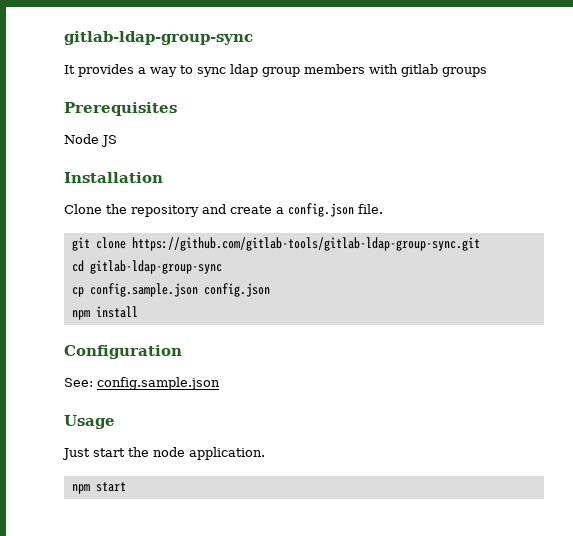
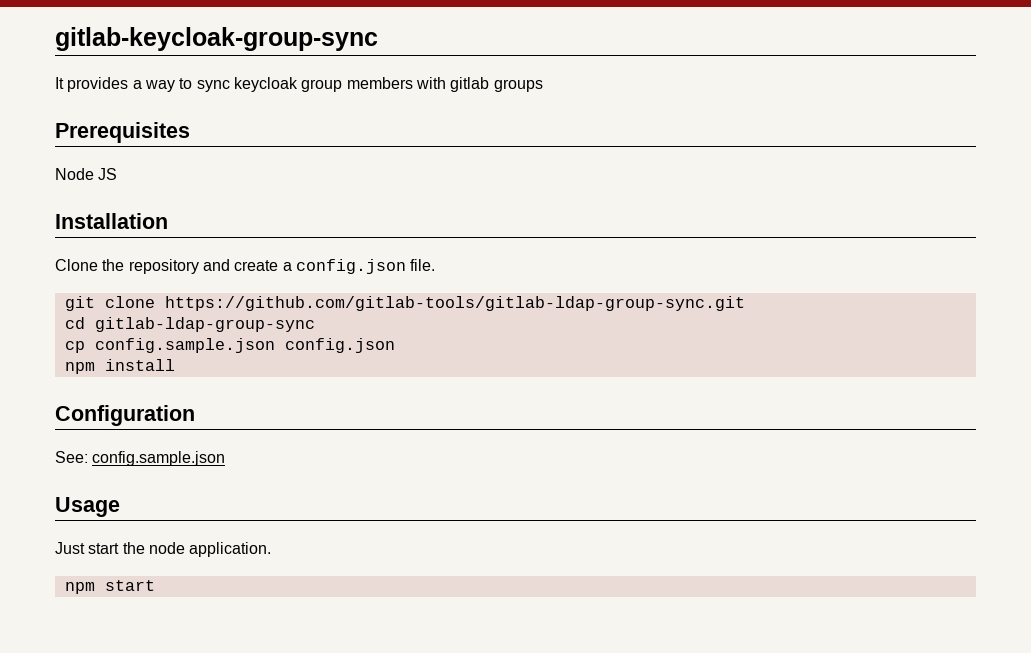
[64,31,253,45] gitlab-ldap-group-sync -> [55,27,378,51] gitlab-keycloak-group-sync
[230,64,258,77] ldap -> [233,77,298,92] keycloak

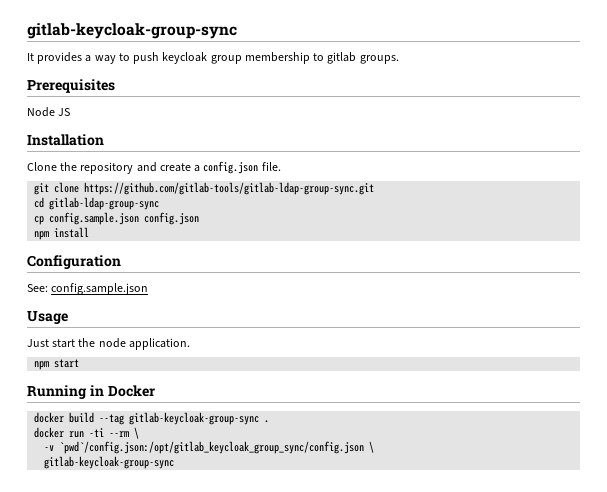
[196,80,230,92] sync -> [133,52,160,64] push
[346,77,543,92] members with gitlab groups -> [244,52,399,64] membership to gitlab groups.
(155, 585) none -> [27,385,155,399] [34,412,270,425] [34,427,140,439] [44,441,375,454] [44,456,175,469] // Running in Docker // docker build --tag gitlab-keycloak-group-sync . // docker run -ti --rm \ // -v `pwd`/config.json:/opt/gitlab_keycloak_group_sync/config.json \ // gitlab-keycloak-group-sync

